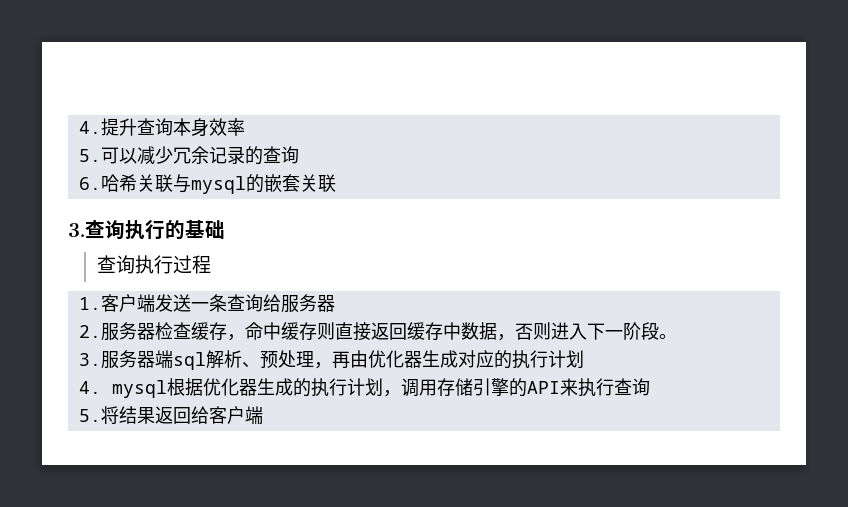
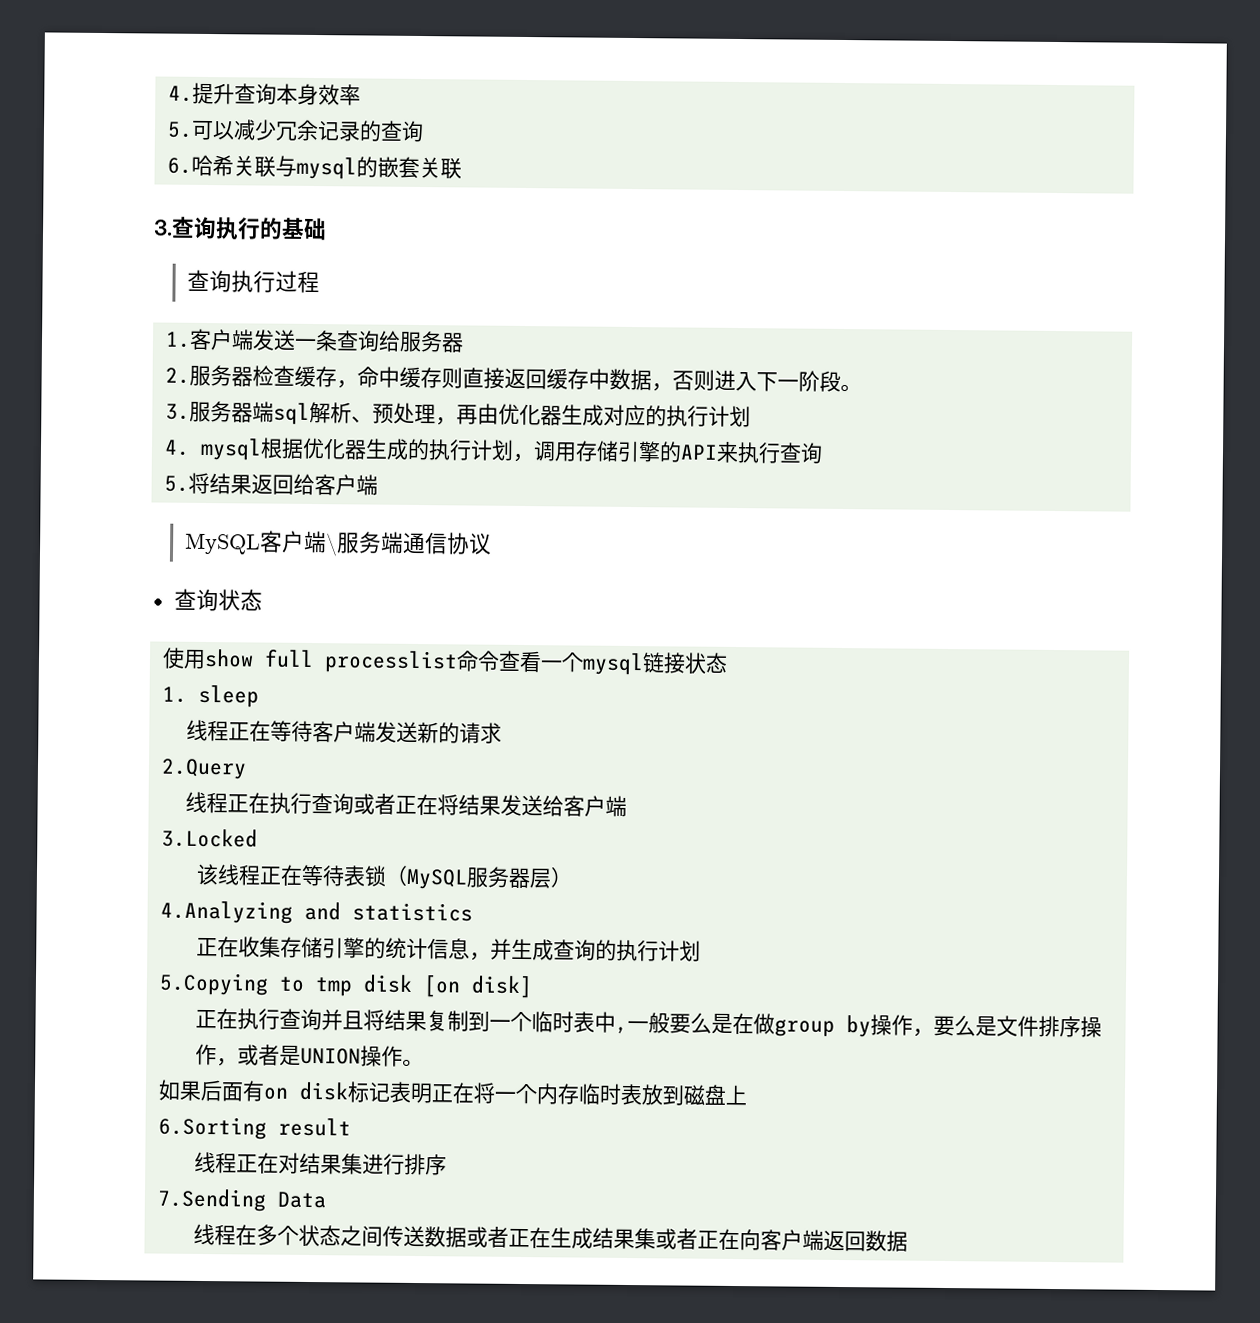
(264, 415) none -> [183,530,492,557] [173,588,263,612] [161,647,728,676] [161,684,259,708] [185,719,502,744] [160,758,247,780] [184,791,627,817] [160,828,258,848] [195,863,573,890] [159,900,473,924] [195,936,701,962] [158,972,533,999] [194,1008,1102,1038] [194,1043,424,1068] [157,1079,748,1106] [157,1116,351,1140] [193,1151,447,1176] [156,1188,326,1212] [192,1223,908,1252] // MySQL客户端\服务端通信协议 // 查询状态 // 使用show full processlist命令查看一个mysql链接状态 // 1. sleep // 线程正在等待客户端发送新的请求 // 2.Query // 线程正在执行查询或者正在将结果发送给客户端 // 3.Locked // 该线程正在等待表锁（MySQL服务器层） // 4.Analyzing and statistics // 正在收集存储引擎的统计信息，并生成查询的执行计划 // 5.Copying to tmp disk [on disk] // 正在执行查询并且将结果复制到一个临时表中,一般要么是在做group by操作，要么是文件排序操作，或者是UNION操作。 // 如果后面有on disk标记表明正在将一个内存临时表放到磁盘上 // 6.Sorting result // 线程正在对结果集进行排序 // 7.Sending Data // 线程在多个状态之间传送数据或者正在生成结果集或者正在向客户端返回数据

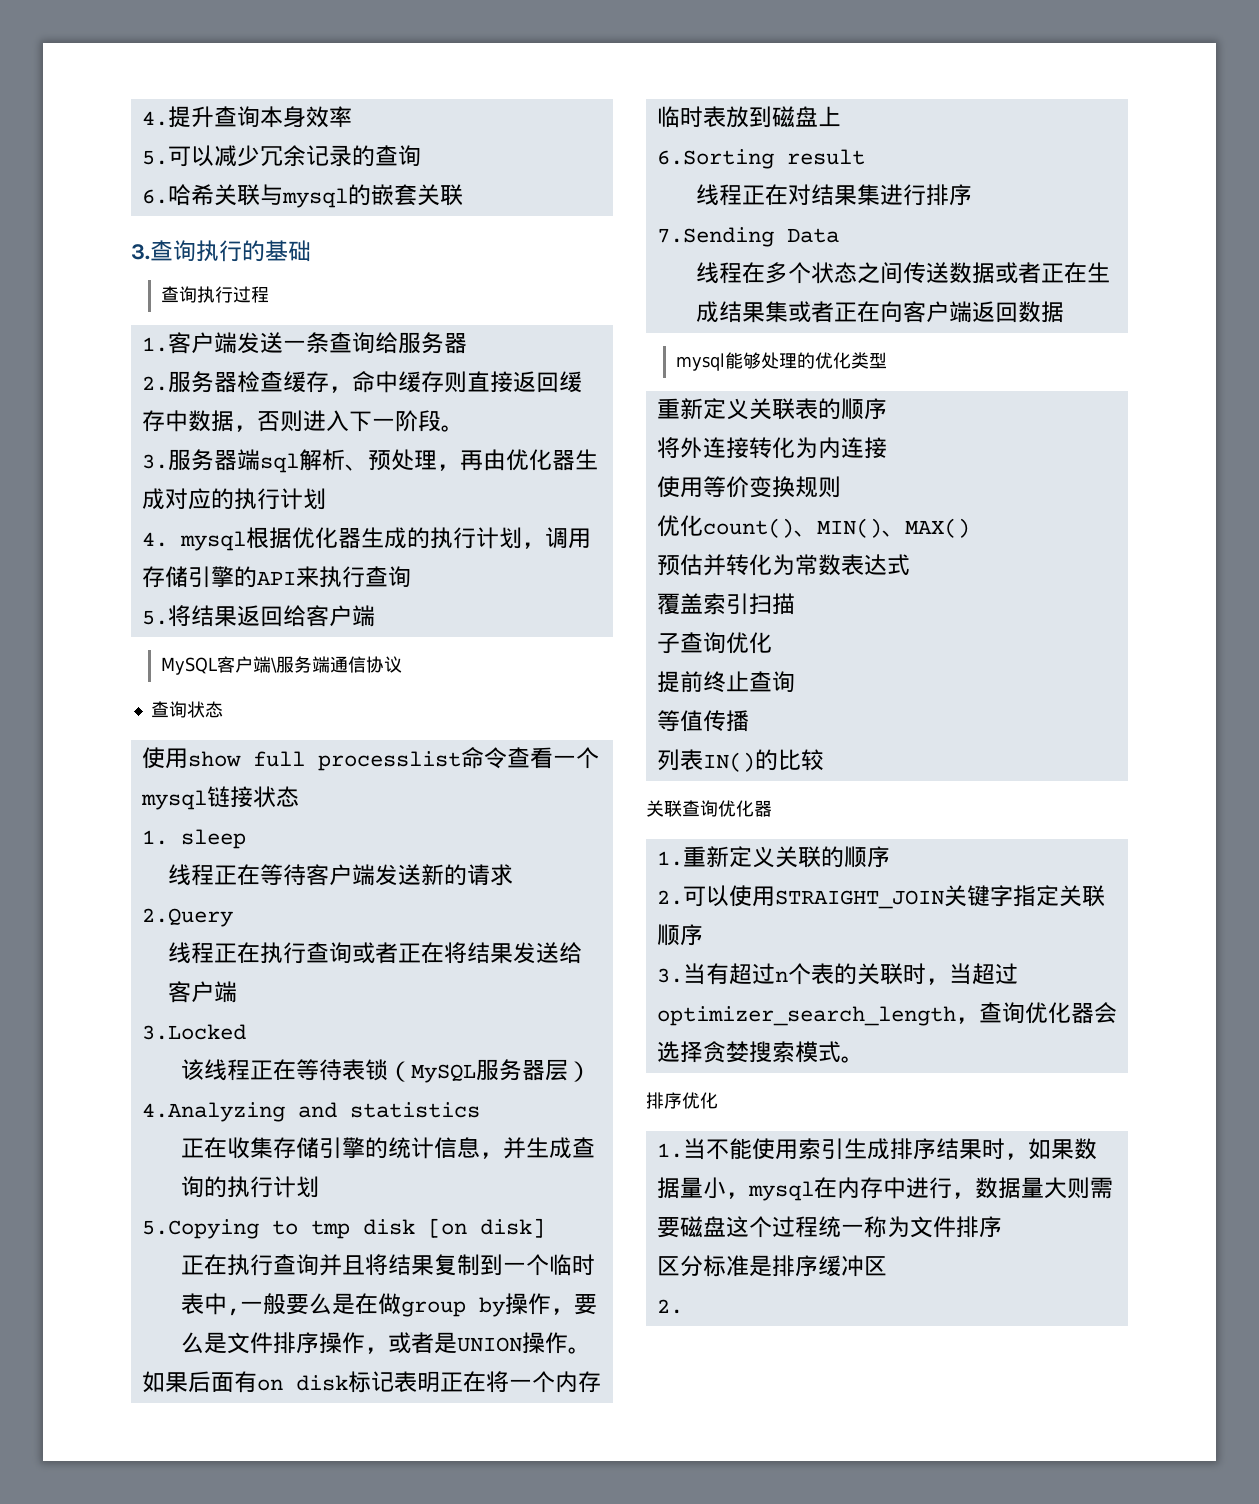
(908, 1241) none -> [675,352,887,371] [656,398,887,420] [656,437,887,459] [656,476,841,498] [656,515,970,538] [656,554,910,576] [656,593,795,615] [656,632,772,654] [656,671,795,693] [656,710,749,732] [656,749,824,772] [646,800,772,817] [656,846,890,868] [656,885,1105,909] [656,924,703,946] [656,963,1018,985] [656,1002,1117,1026] [656,1041,864,1063] [646,1092,718,1109] [656,1138,1097,1160] [656,1177,1113,1201] [656,1216,1002,1238] [656,1255,887,1277] [656,1299,683,1314] // mysql能够处理的优化类型 // 重新定义关联表的顺序 // 将外连接转化为内连接 // 使用等价变换规则 // 优化count()、MIN()、MAX() // 预估并转化为常数表达式 // 覆盖索引扫描 // 子查询优化 // 提前终止查询 // 等值传播 // 列表IN()的比较 // 关联查询优化器 // 1.重新定义关联的顺序 // 2.可以使用STRAIGHT_JOIN关键字指定关联顺序 // 3.当有超过n个表的关联时，当超过optimizer_search_length，查询优化器会选择贪婪搜索模式。 // 排序优化 // 1.当不能使用索引生成排序结果时，如果数据量小，mysql在内存中进行，数据量大则需要磁盘这个过程统一称为文件排序 // 区分标准是排序缓冲区 // 2.

